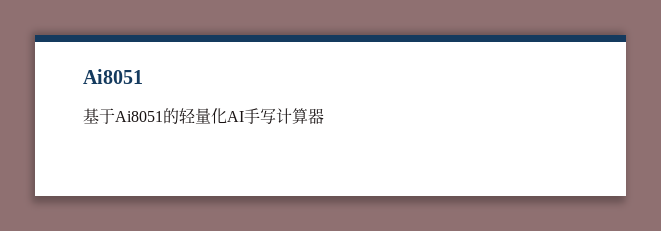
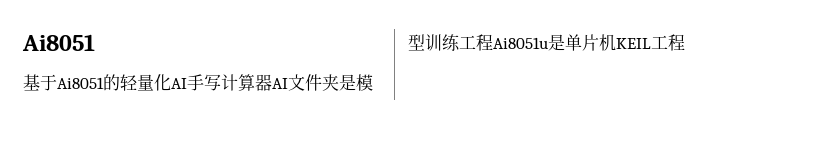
(324, 116) none -> [272,74,373,91] [408,34,685,51] AI文件夹是模型训练工程Ai8051u是单片机KEIL工程

